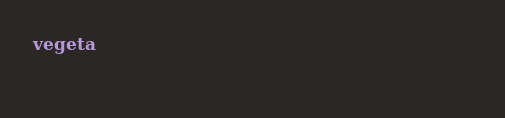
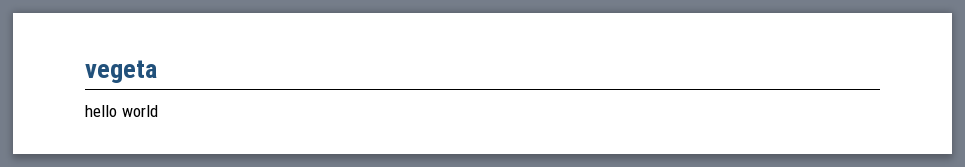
(96, 46) none -> [85,105,158,117] // hello world

